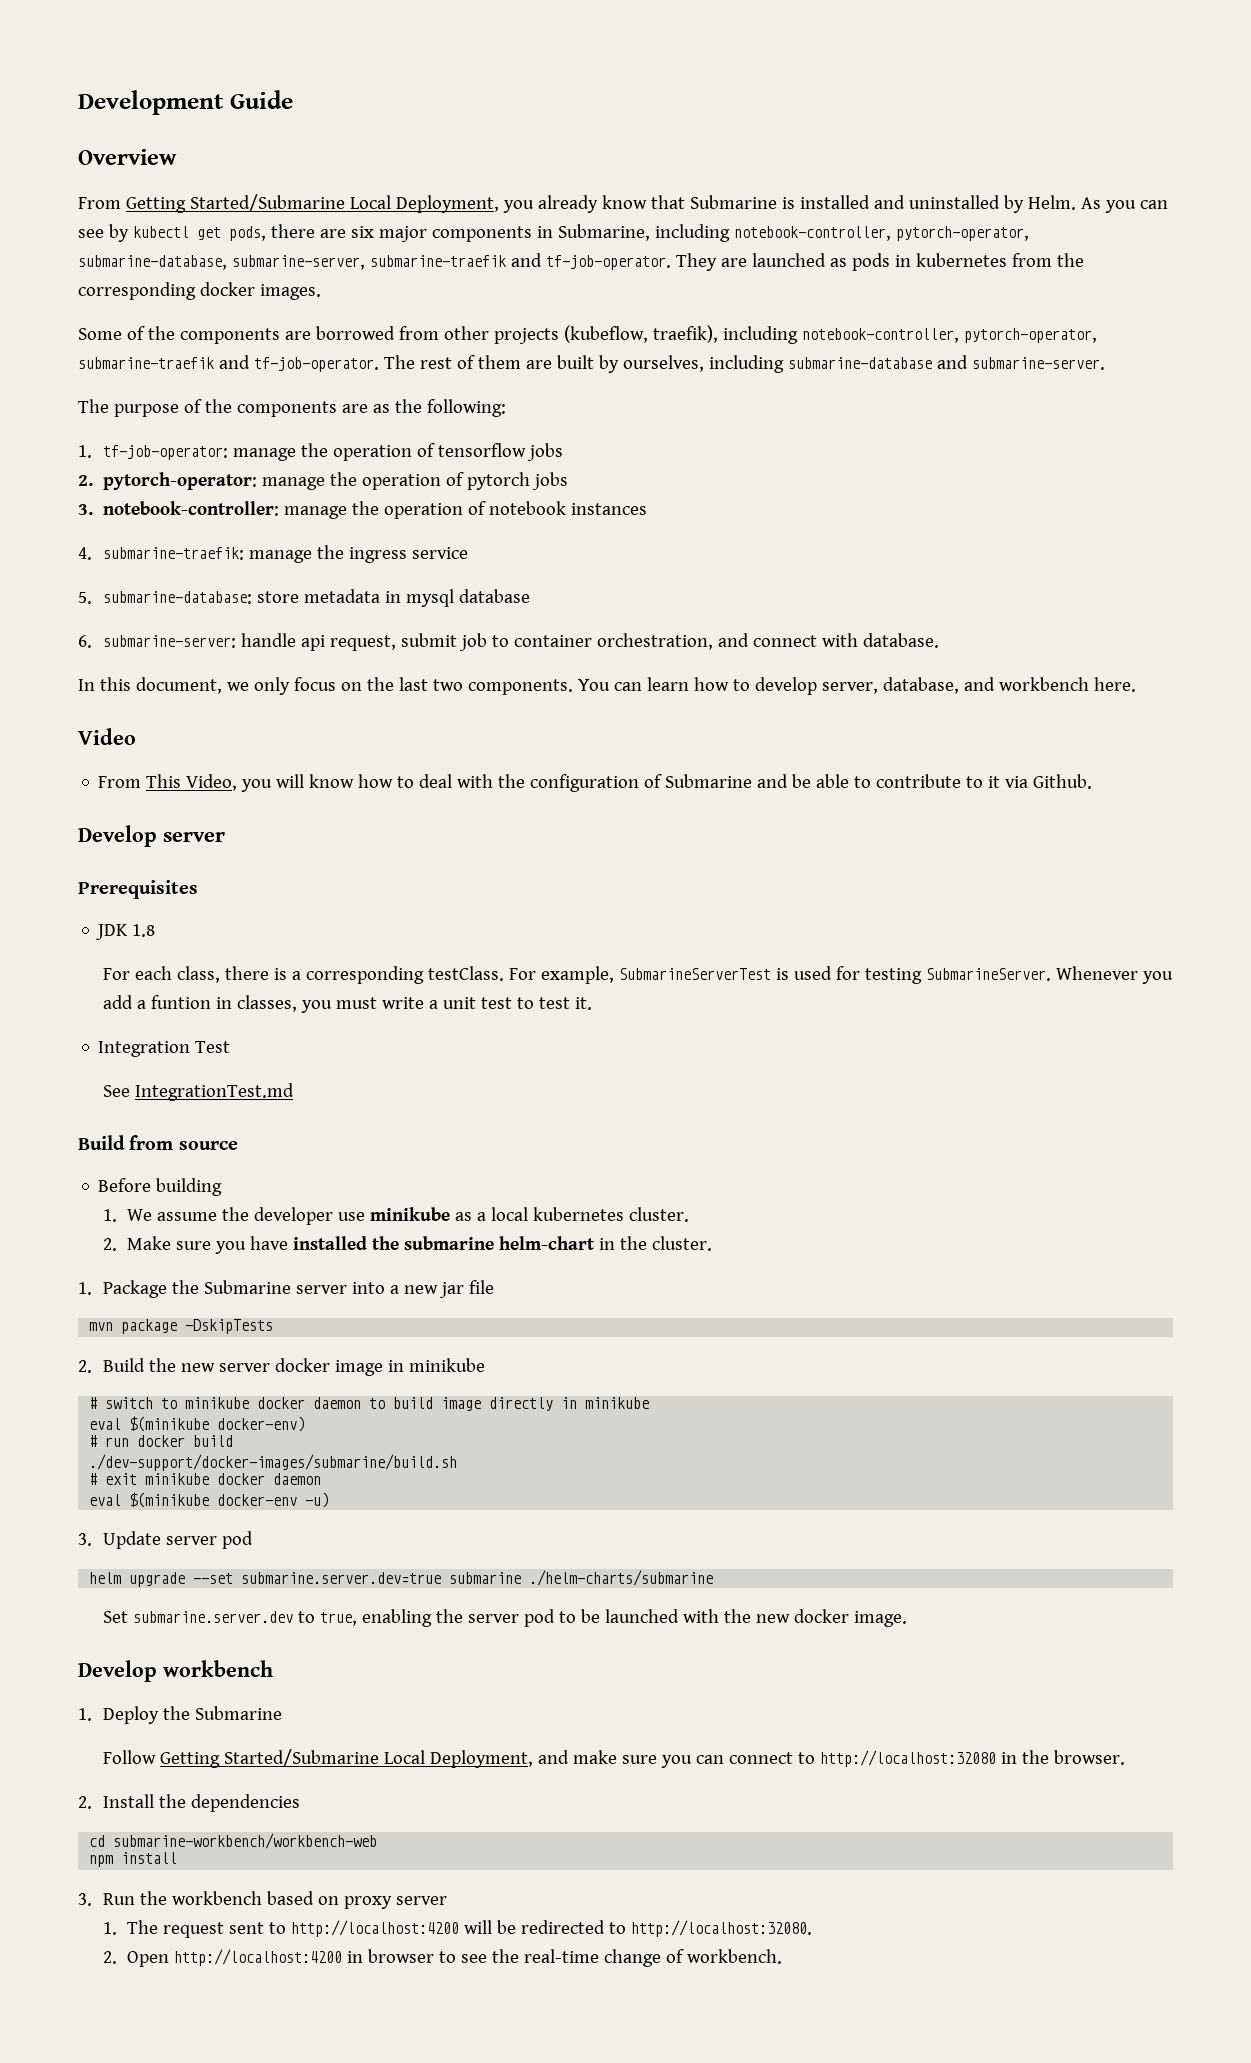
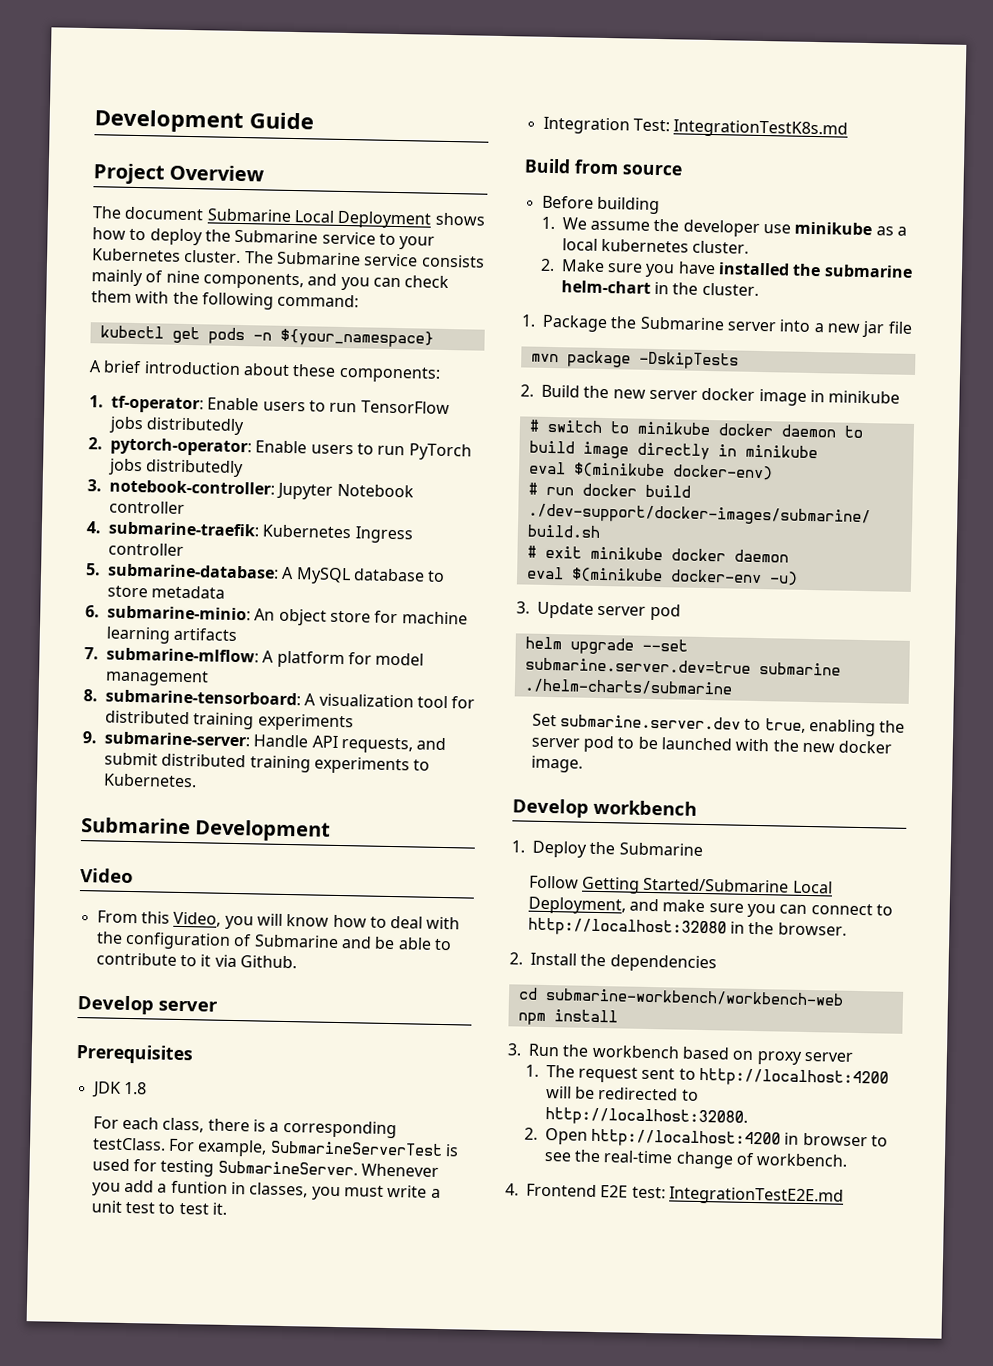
(293, 99) none -> [93,163,165,185] Project
[78,194,1168,213] [78,224,1029,242] [78,253,1084,271] [78,282,321,300] [78,325,1097,344] [78,355,1105,373] [78,399,506,417] [78,443,563,461] From Getting Started/Submarine Local Deployment, you already know that Submarine is installed and uninstalled by Helm. As you can see by kubectl get pods, there are six major components in Submarine, including notebook-controller, pytorch-operator, submarine-database, submarine-server, submarine-traefik and tf-job-operator. They are launched as pods in kubernetes from the corresponding docker images. // Some of the components are borrowed from other projects (kubeflow, traefik), including notebook-controller, pytorch-operator, submarine-traefik and tf-job-operator. The rest of them are built by ourselves, including submarine-database and submarine-server. // The purpose of the components are as the following: // 1. tf-job-operator: manage the operation of tensorflow jobs -> [92,206,486,229] [92,227,436,250] [92,248,485,268] [91,269,450,291] [91,290,360,310] [99,325,434,348] [89,360,441,383] [89,395,450,415] [109,416,246,436] The document Submarine Local Deployment shows how to deploy the Submarine service to your Kubernetes cluster. The Submarine service consists mainly of nine components, and you can check them with the following command: // kubectl get pods -n ${your_namespace} // A brief introduction about these components: // 1. tf-operator: Enable users to run TensorFlow jobs distributedly
[261,472,568,490] manage the operation of pytorch jobs -> [255,440,472,461] [108,458,245,478] Enable users to run PyTorch jobs distributedly
[283,501,647,519] [78,545,468,563] [78,589,530,607] [78,633,939,651] [78,677,1136,695] manage the operation of notebook instances // 4. submarine-traefik: manage the ingress service // 5. submarine-database: store metadata in mysql database // 6. submarine-server: handle api request, submit job to container orchestration, and connect with database. // In this document, we only focus on the last two components. You can learn how to develop server, database, and workbench here. -> [276,482,414,500] [109,500,185,514] [86,521,413,544] [108,542,184,556] [85,563,446,585] [107,585,226,599] [85,605,468,626] [106,626,238,644] [84,647,425,669] [105,669,209,687] [83,689,476,709] [105,710,354,732] [82,731,447,754] [104,752,431,775] [103,773,197,788] [81,817,332,842] Jupyter Notebook controller // 4. submarine-traefik: Kubernetes Ingress controller // 5. submarine-database: A MySQL database to store metadata // 6. submarine-minio: An object store for machine learning artifacts // 7. submarine-mlflow: A platform for model management // 8. submarine-tensorboard: A visualization tool for distributed training experiments // 9. submarine-server: Handle API requests, and submit distributed training experiments to Kubernetes. // Submarine Development
[146,774,182,788] This -> [140,911,170,924] this
[195,1041,231,1053] [102,1083,294,1101] Test // See IntegrationTest.md -> [632,118,849,139] Test: IntegrationTestK8s.md
(783, 1956) none -> [505,1183,844,1206] // 4. Frontend E2E test: IntegrationTestE2E.md

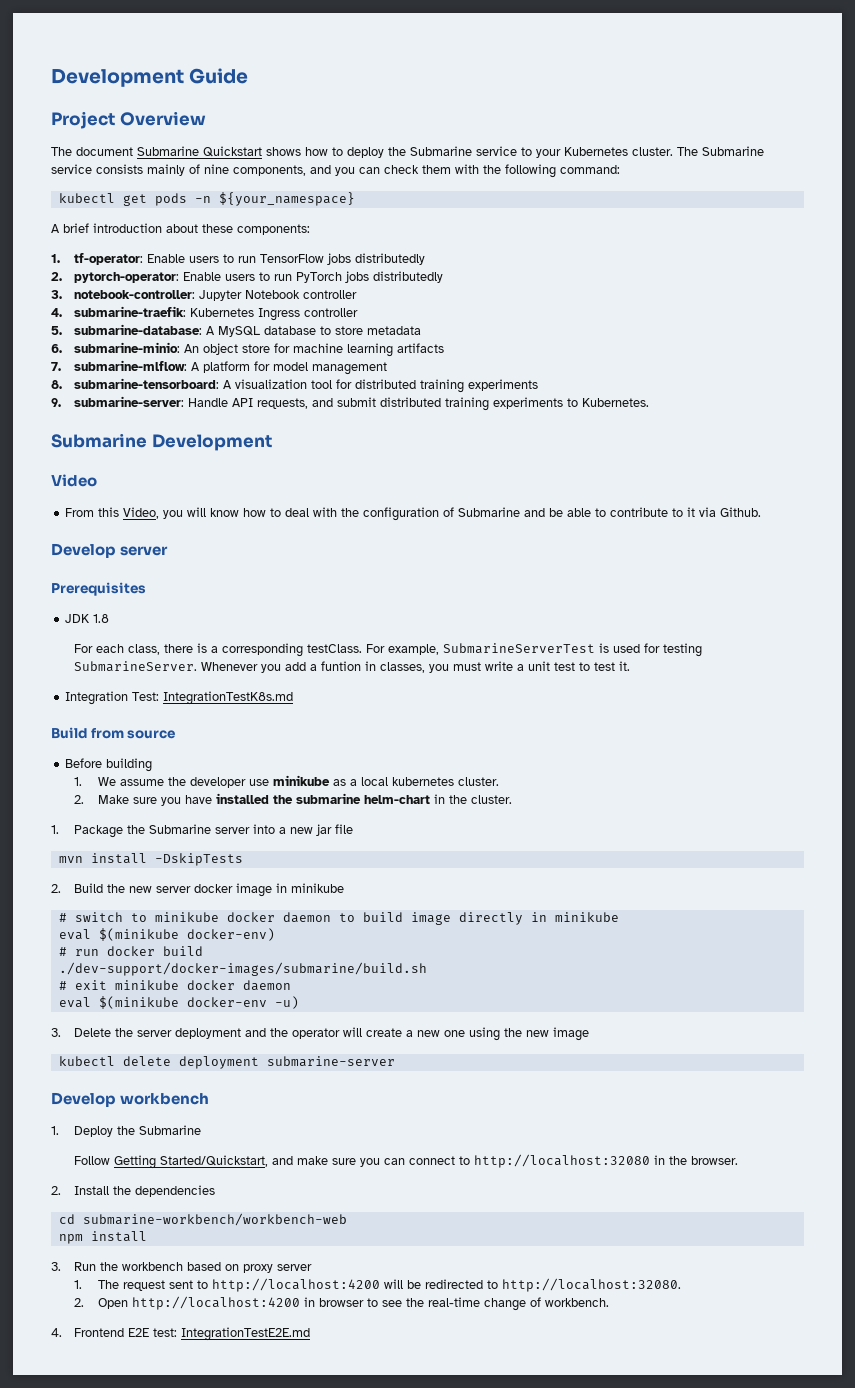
[293,210,433,229] Local Deployment -> [203,146,262,157] Quickstart
[566,350,631,368] package -> [90,853,147,864] install
[537,601,681,621] [524,636,688,655] [524,657,841,676] [523,678,733,696] [531,713,906,737] [530,735,893,754] [530,755,583,773] Update server pod // helm upgrade --set submarine.server.dev=true submarine ./helm-charts/submarine // Set submarine.server.dev to true, enabling the server pod to be launched with the new docker image. -> [74,1027,590,1041] [58,1056,395,1069] Delete the server deployment and the operator will create a new one using the new image // kubectl delete deployment submarine-server
[643,877,833,894] [527,896,626,915] Started/Submarine Local Deployment, -> [160,1155,269,1167] Started/Quickstart,

